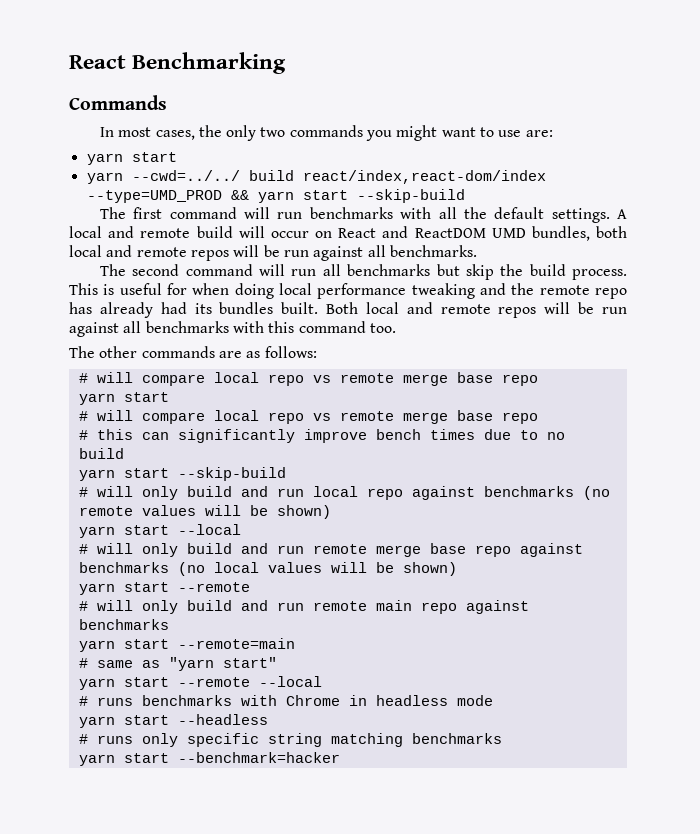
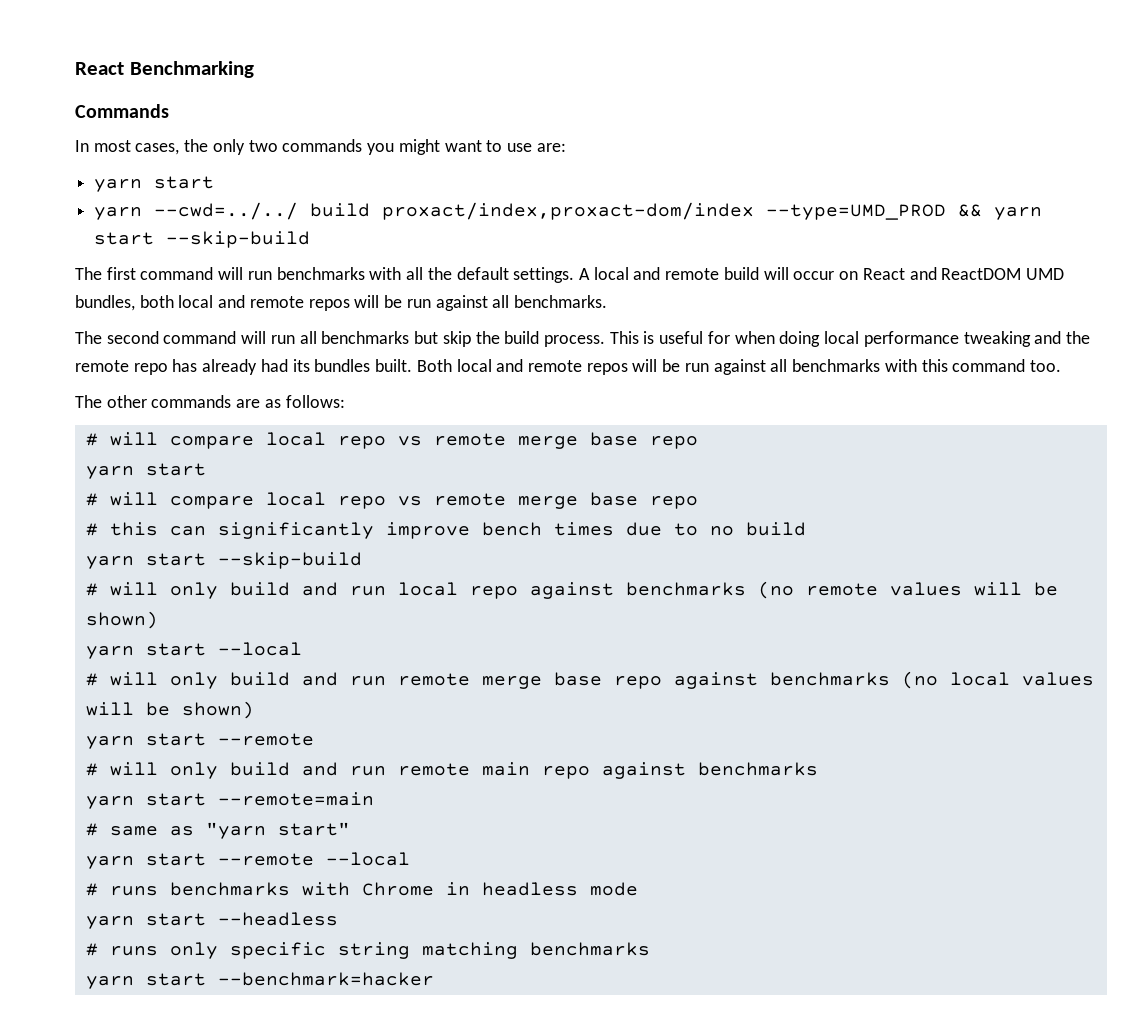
[302,170,546,184] react/index,react-dom/index -> [382,202,755,220] proxact/index,proxact-dom/index

